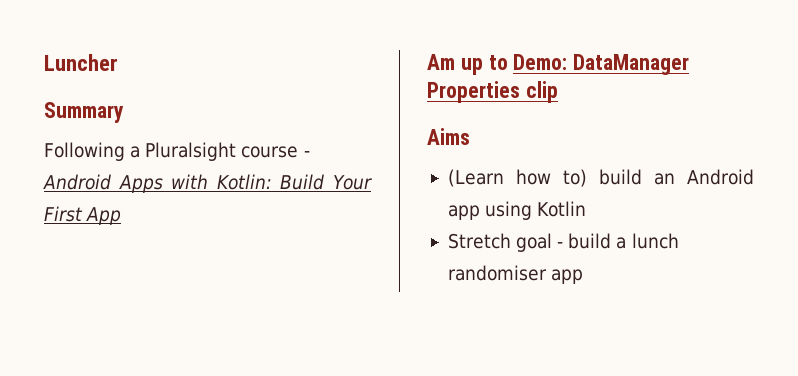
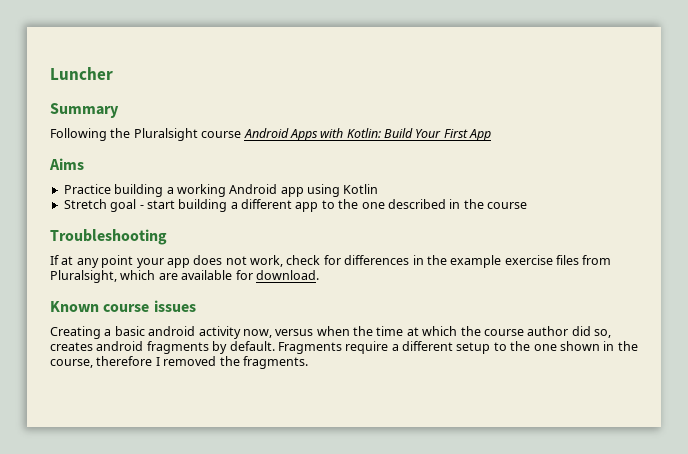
[130,146,141,158] a -> [110,128,131,138] the
[303,151,310,157] - -> (242, 134) none
[427,54,690,75] [427,81,558,103] [427,128,470,145] [447,169,675,187] Am up to Demo: DataManager Properties clip // Aims // (Learn how to) build an -> [49,158,84,170] [63,184,226,197] Aims // Practice building a working
[568,233,679,249] [447,265,584,284] build a lunch randomiser app -> [146,199,527,212] [50,229,167,245] [50,255,612,268] [50,270,319,283] [50,300,196,312] [50,326,611,339] [50,341,638,354] [50,356,308,369] start building a different app to the one described in the course // Troubleshooting // If at any point your app does not work, check for differences in the example exercise files from Pluralsight, which are available for download. // Known course issues // Creating a basic android activity now, versus when the time at which the course author did so, creates android fragments by default. Fragments require a different setup to the one shown in the course, therefore I removed the fragments.

